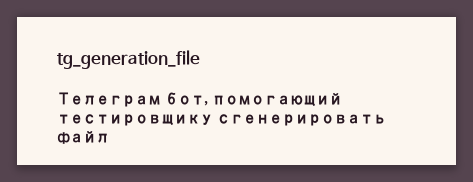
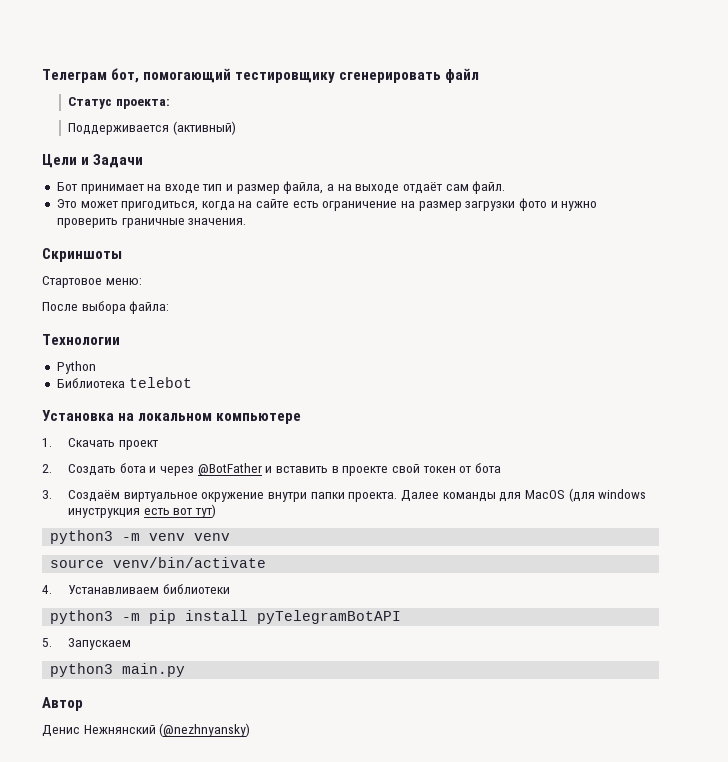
[57,50,200,69] tg_generation_file // -> (42, 76) none
(109, 137) none -> [68,97,170,109] [68,121,236,135] [42,154,144,168] [56,181,506,194] [56,198,598,211] [56,218,247,228] [42,248,122,262] [42,276,142,288] [42,301,170,314] [42,334,120,345] [56,361,96,374] [56,377,192,388] [42,410,302,424] [42,438,158,450] [42,463,501,476] [42,488,647,502] [68,504,217,518] [50,530,231,544] [50,557,267,568] [42,584,230,594] [50,610,402,624] [42,638,132,650] [50,663,186,677] [42,697,83,711] [42,723,251,737] // Статус проекта: // Поддерживается (активный) // Цели и Задачи // Бот принимает на входе тип и размер файла, а на выходе отдаёт сам файл. // Это может пригодиться, когда на сайте есть ограничение на размер загрузки фото и нужно проверить граничные значения. // Скриншоты // Стартовое меню: // После выбора файла: // Технологии // Python // Библиотека telebot // Установка на локальном компьютере // 1. Скачать проект // 2. Создать бота и через @BotFather и вставить в проекте свой токен от бота // 3. Создаём виртуальное окружение внутри папки проекта. Далее команды для MacOS (для windows инуструкция есть вот тут) // python3 -m venv venv // source venv/bin/activate // 4. Устанавливаем библиотеки // python3 -m pip install pyTelegramBotAPI // 5. Запускаем // python3 main.py // Автор // Денис Нежнянский (@nezhnyansky)

